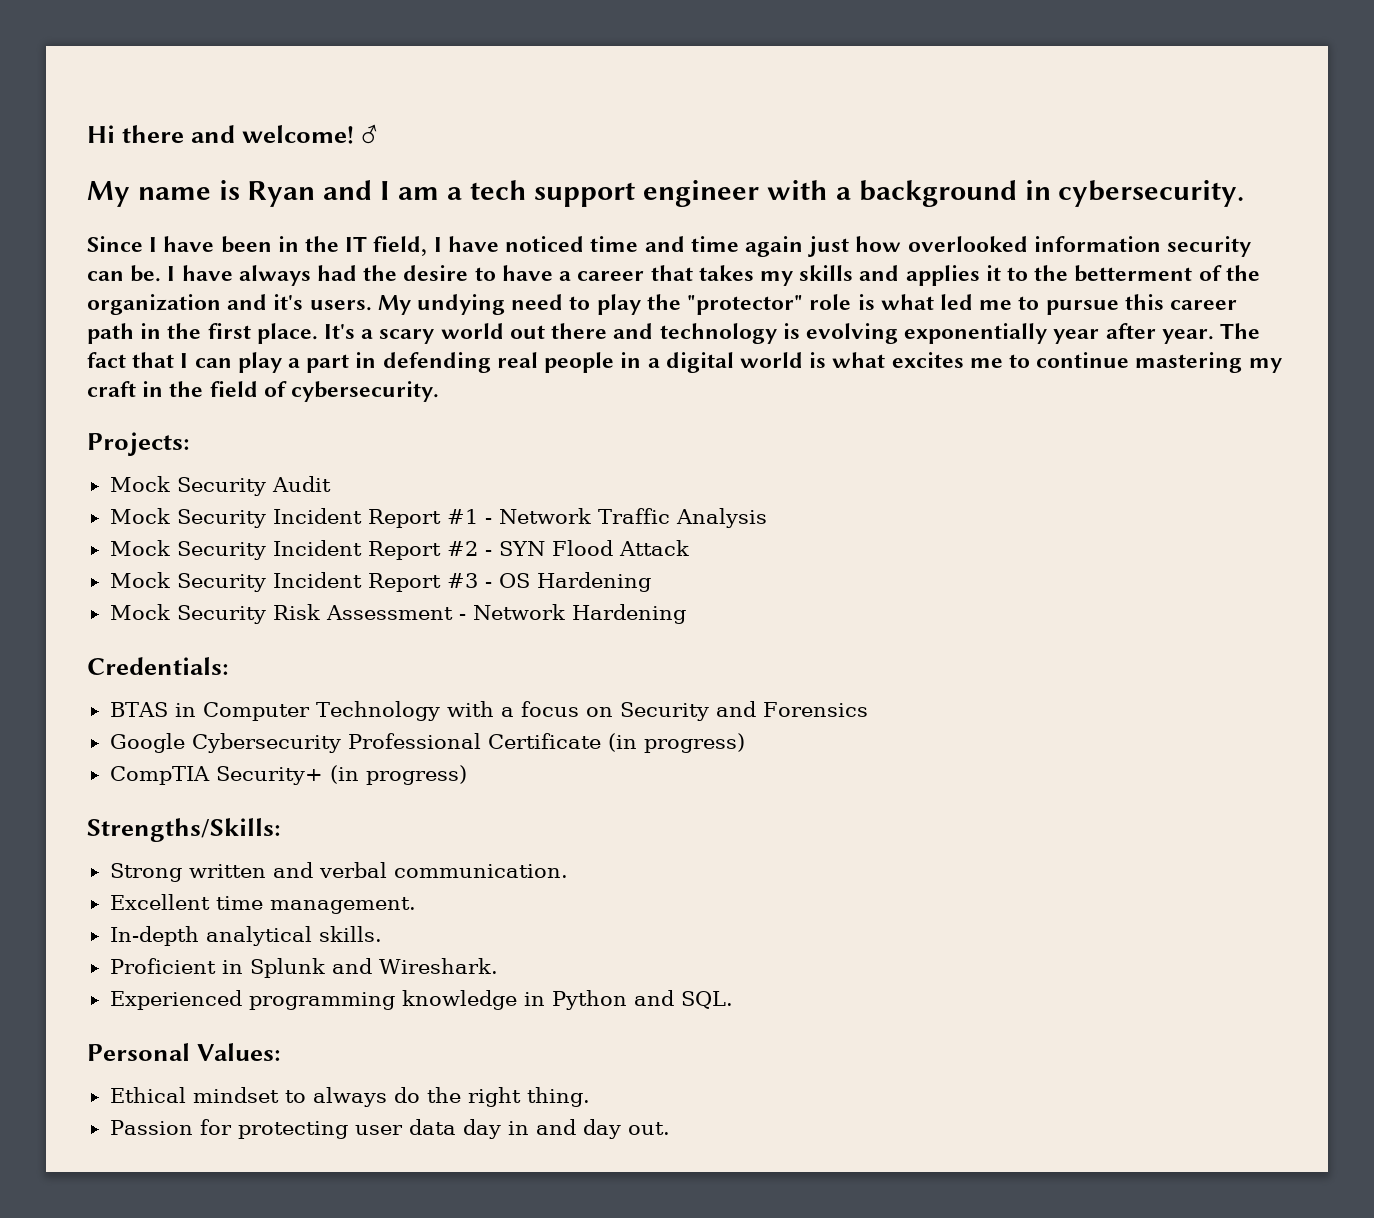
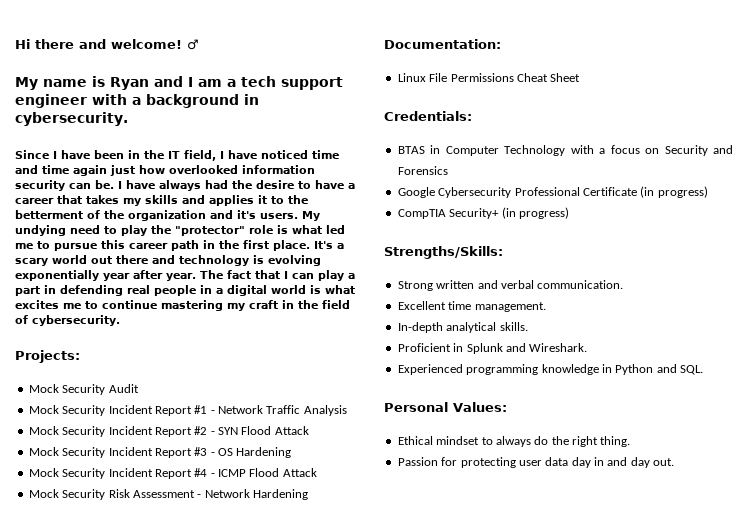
(651, 582) none -> [28,468,317,479] // Mock Security Incident Report #4 - ICMP Flood Attack
(686, 614) none -> [384,39,501,49] [397,73,581,82] // Documentation: // Linux File Permissions Cheat Sheet

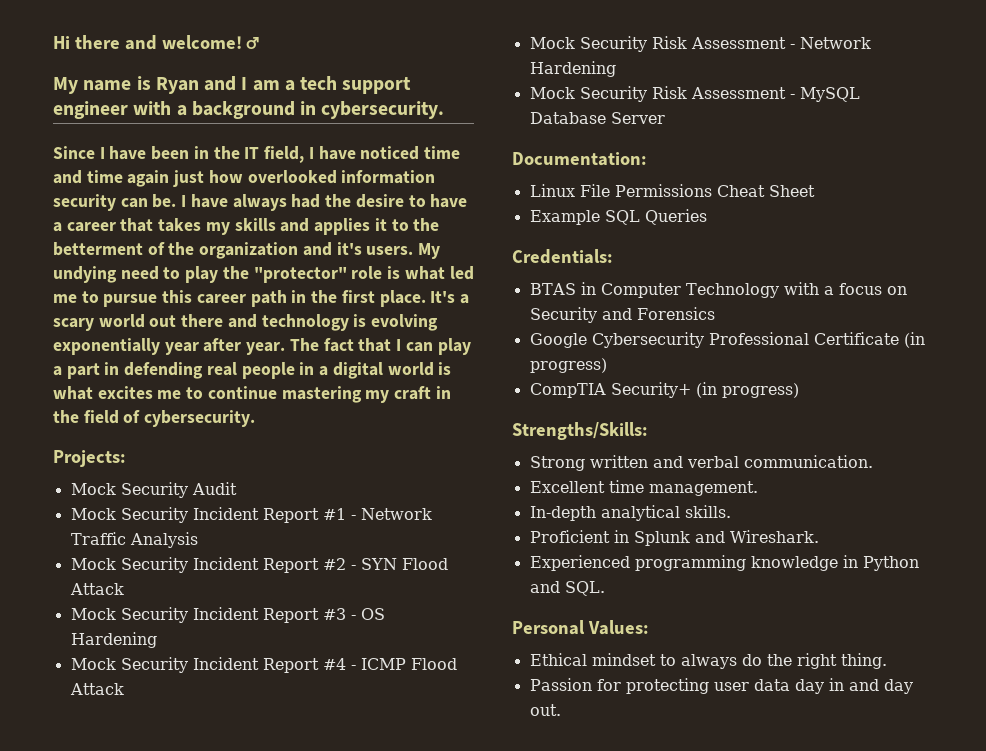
(308, 494) none -> [529,86,860,102] [529,112,665,124] // Mock Security Risk Assessment - MySQL Database Server
(581, 77) none -> [529,209,707,225] // Example SQL Queries

